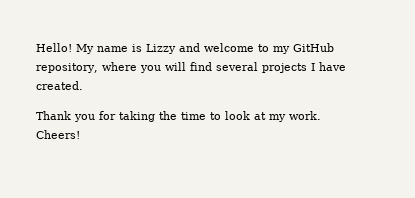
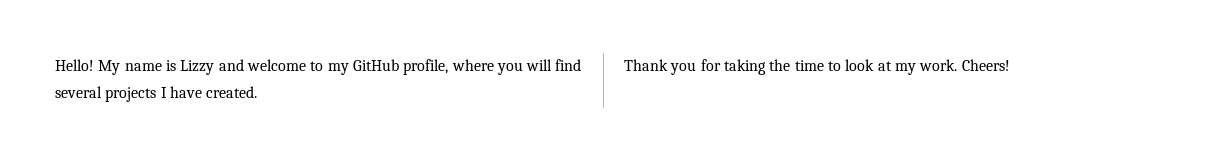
[36,63,98,73] repository, -> [403,59,449,75] profile,

